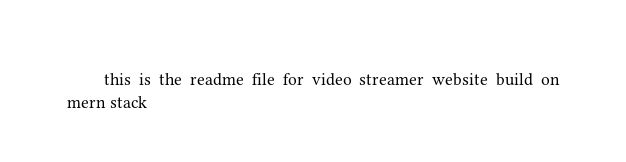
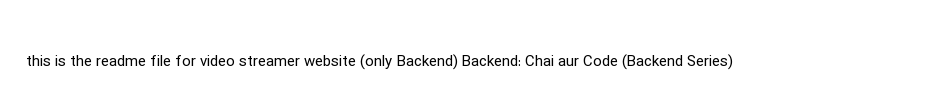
[496,73,560,86] [67,96,147,108] build on mern stack -> [360,54,733,70] (only Backend) Backend: Chai aur Code (Backend Series)

